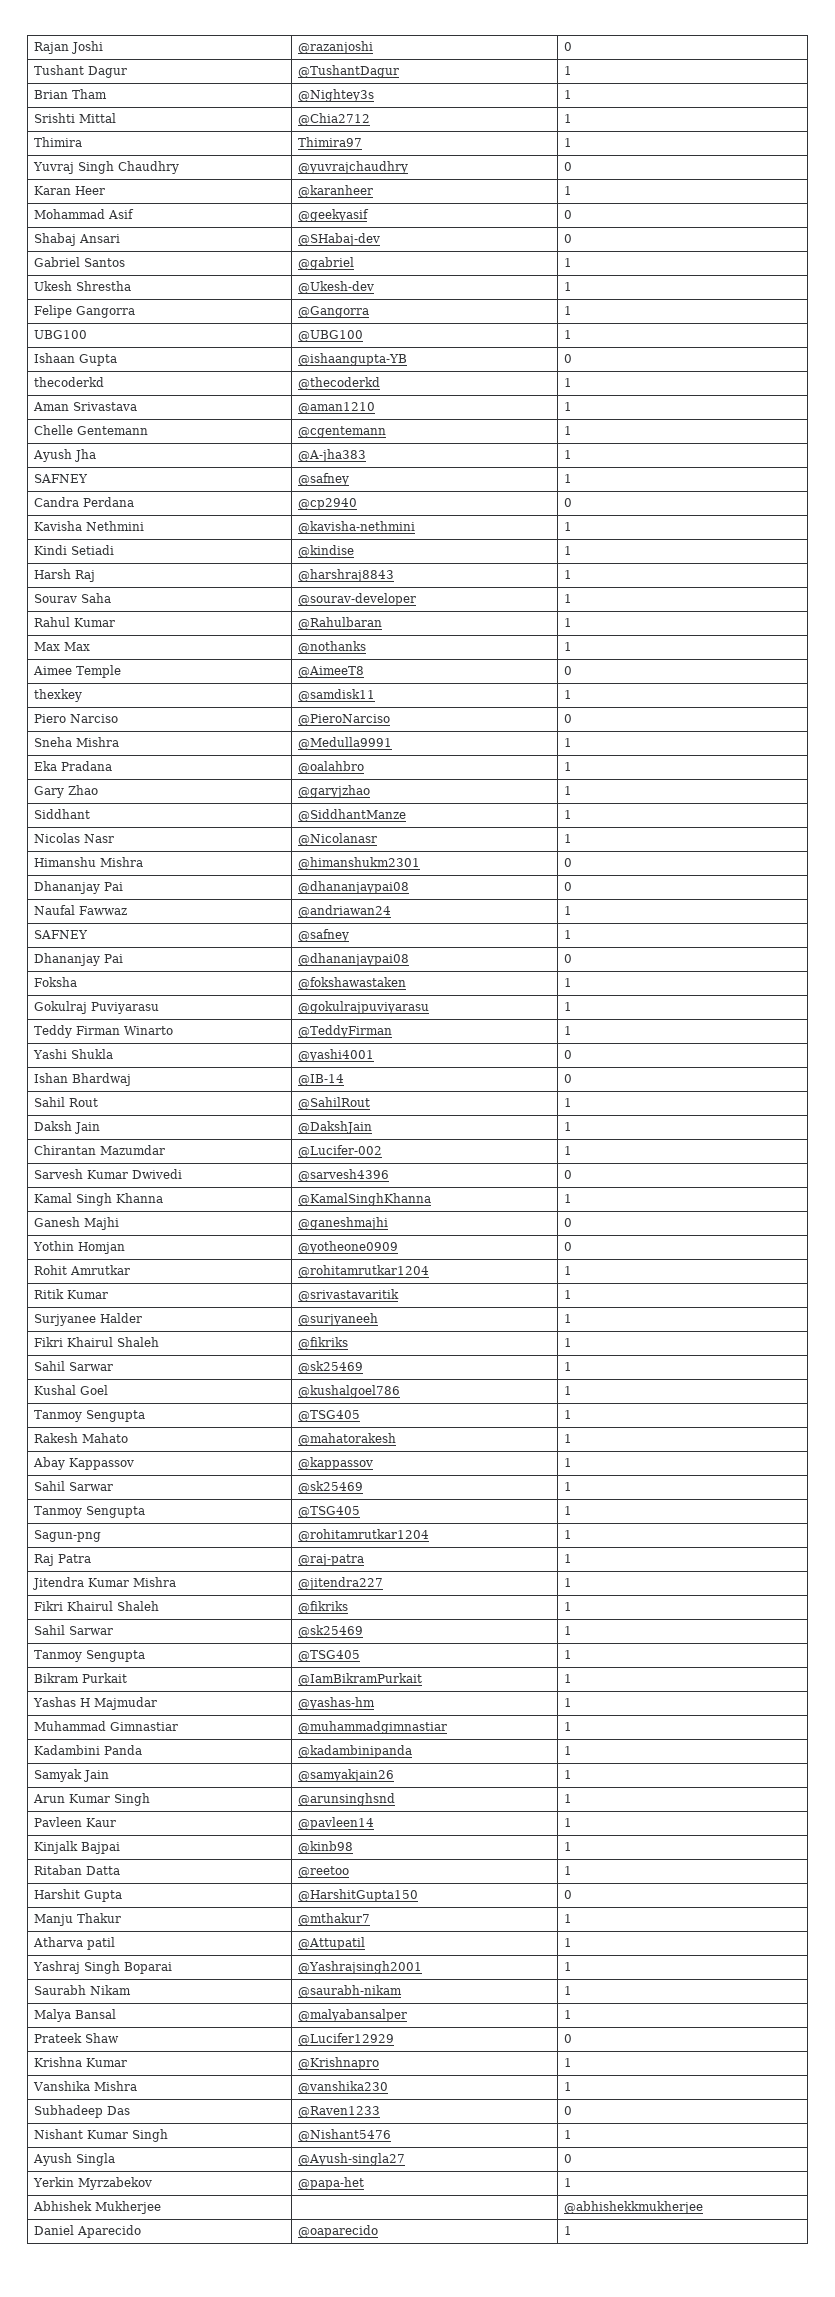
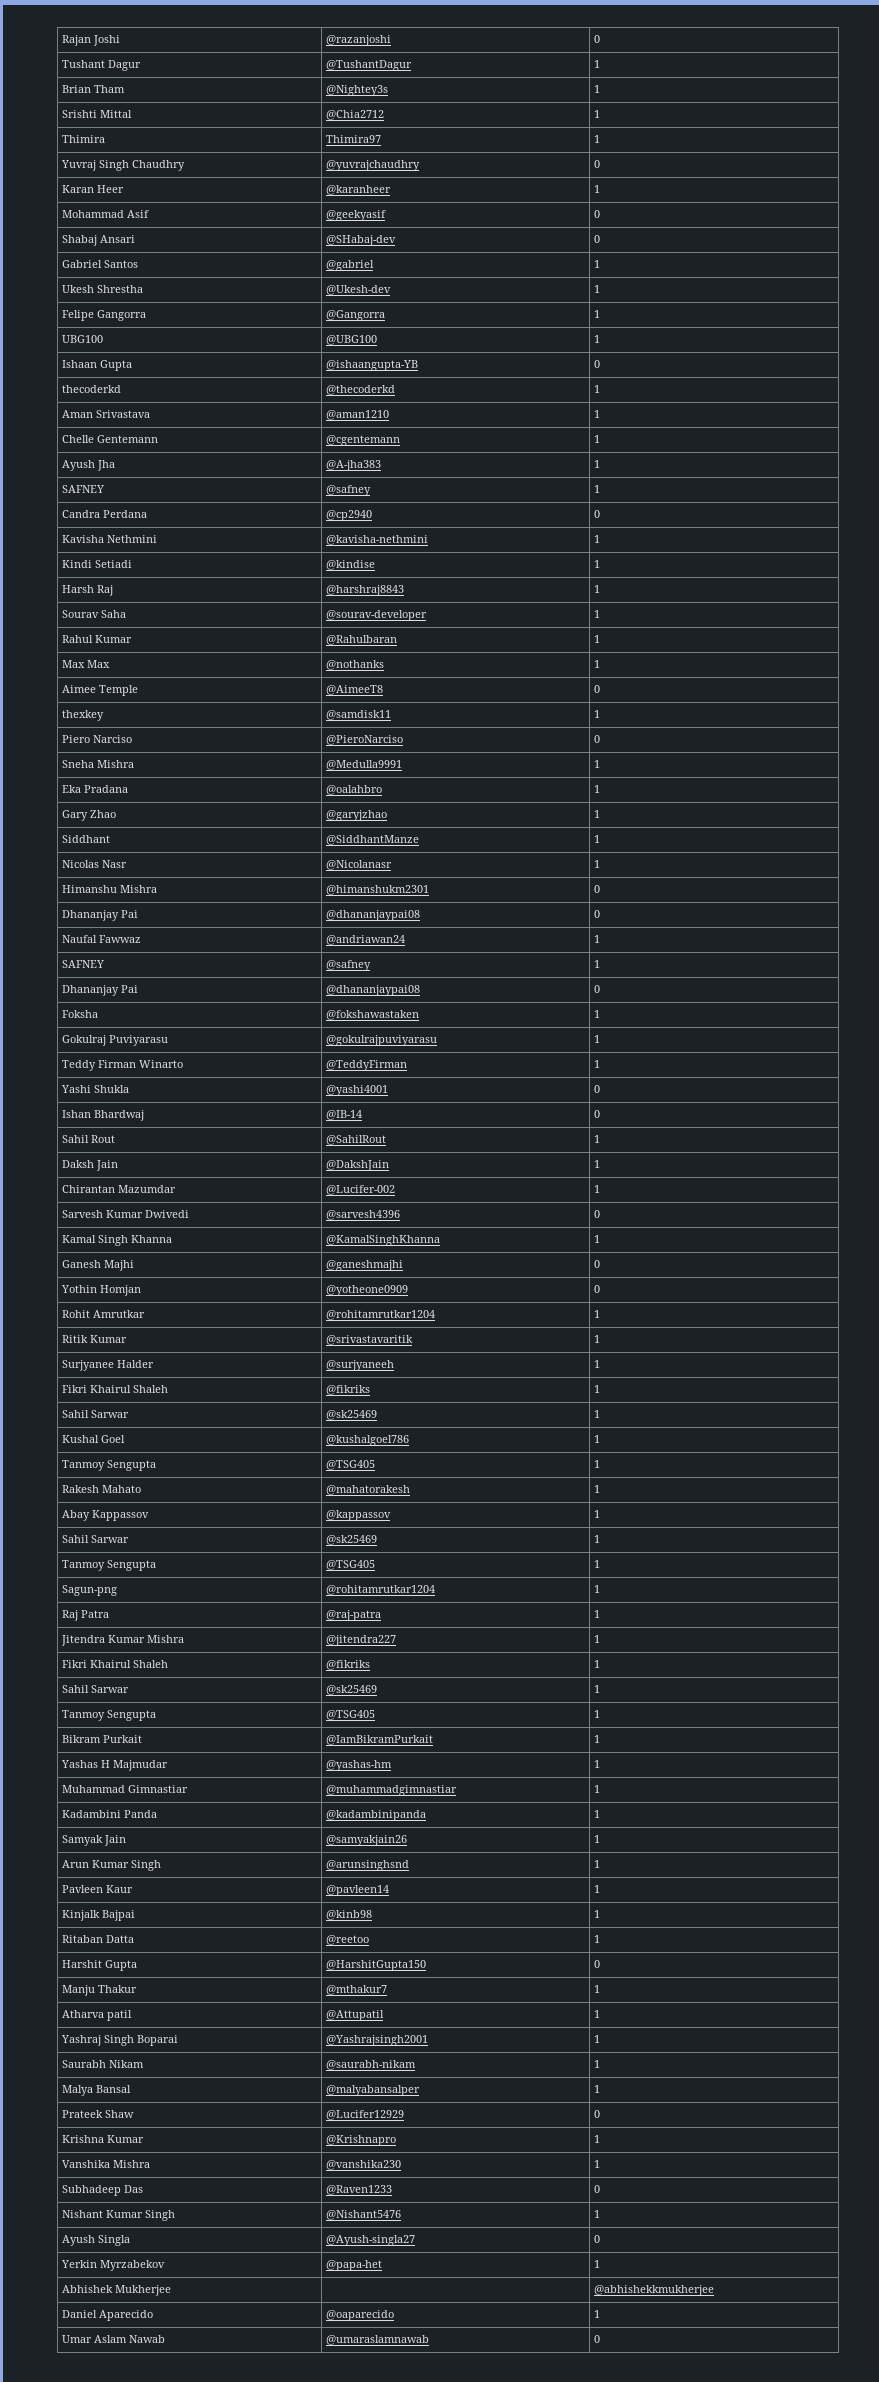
(572, 2230) none -> [62,2335,166,2343] [326,2335,430,2345] [594,2335,601,2343] // Umar Aslam Nawab | @umaraslamnawab | 0

